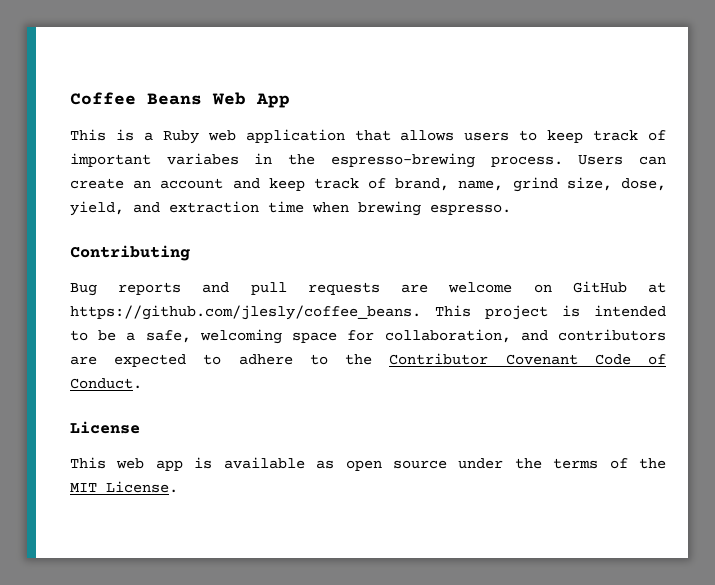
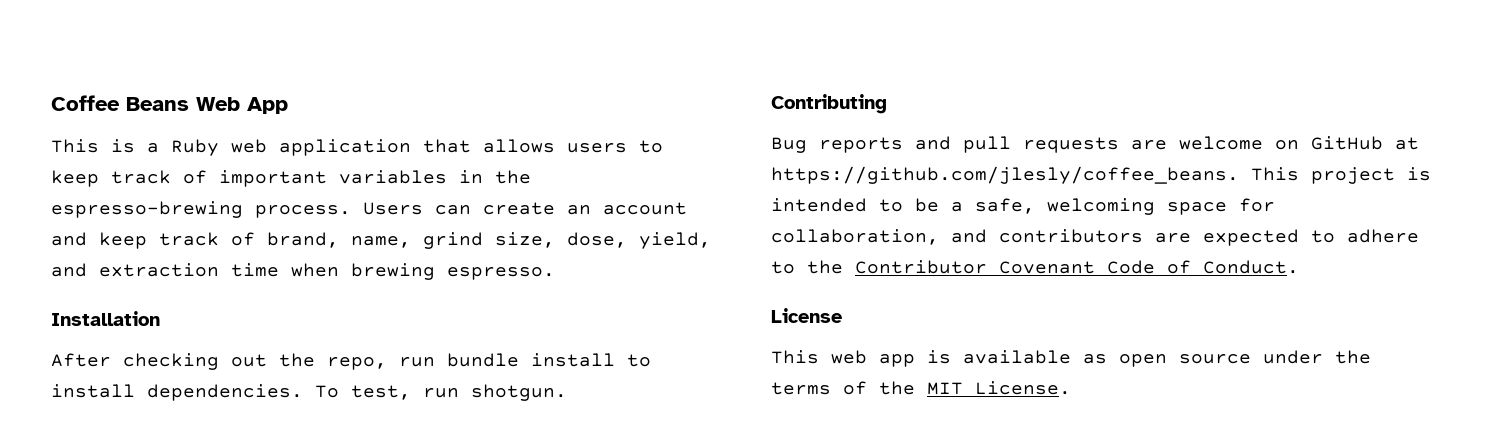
[166,153,239,165] variabes -> [339,170,447,184] variables
(511, 209) none -> [51,311,160,326] [51,353,651,370] [51,384,567,401] // Installation // After checking out the repo, run bundle install to install dependencies. To test, run shotgun.

